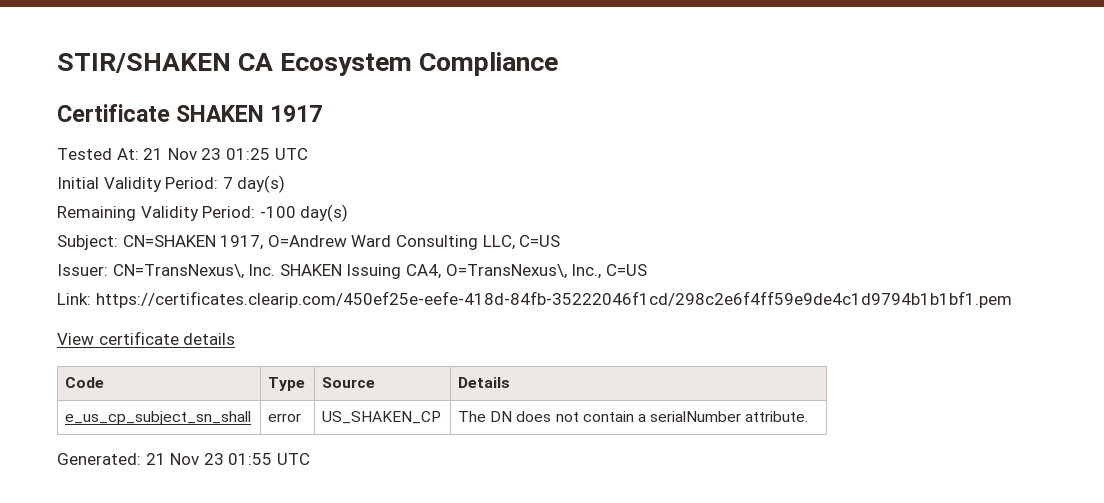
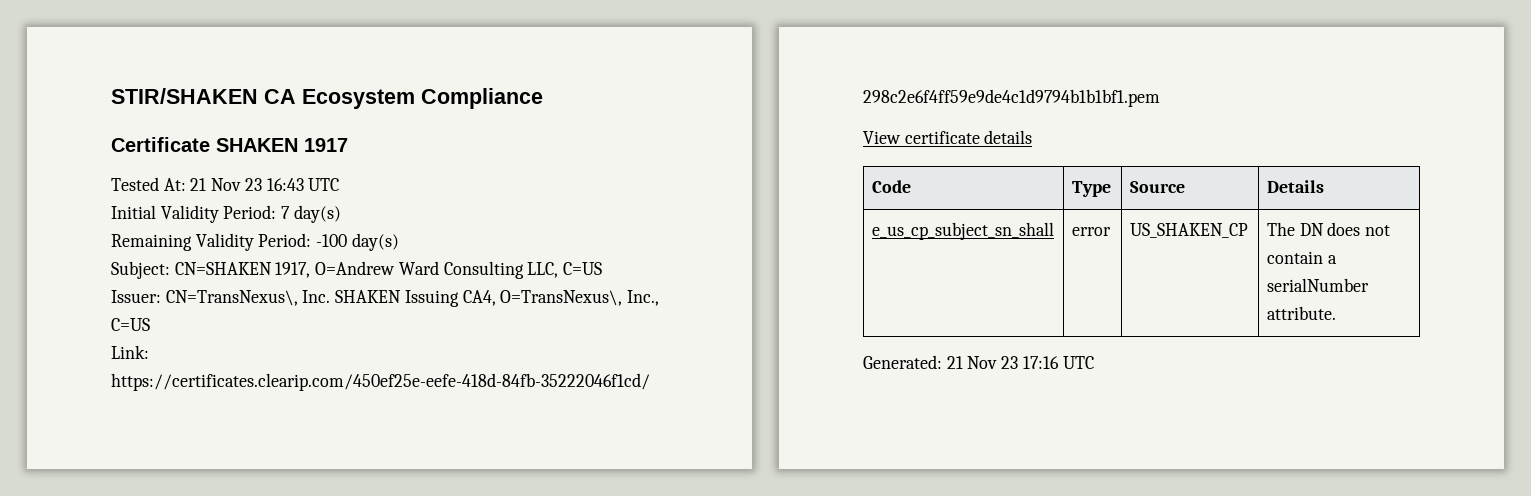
[225,148,270,160] 01:25 -> [266,178,304,191] 16:43
[228,453,273,465] 01:55 -> [1022,356,1059,369] 17:16

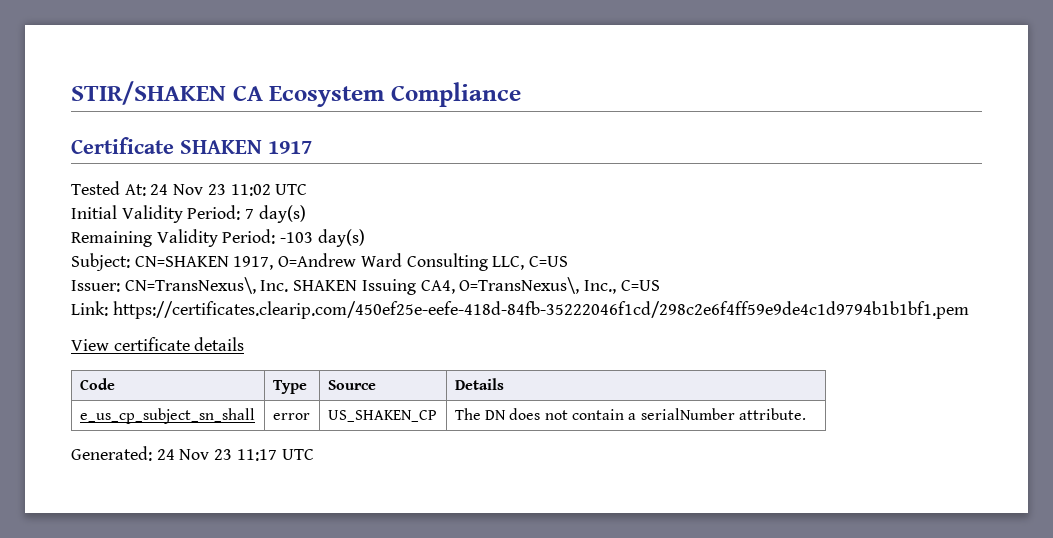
[190,178,304,191] 21 Nov 23 16:43 -> [150,184,271,196] 24 Nov 23 11:02
[316,234,348,247] -100 -> [280,232,314,243] -103
[946,356,1059,369] 21 Nov 23 17:16 -> [156,449,277,461] 24 Nov 23 11:17

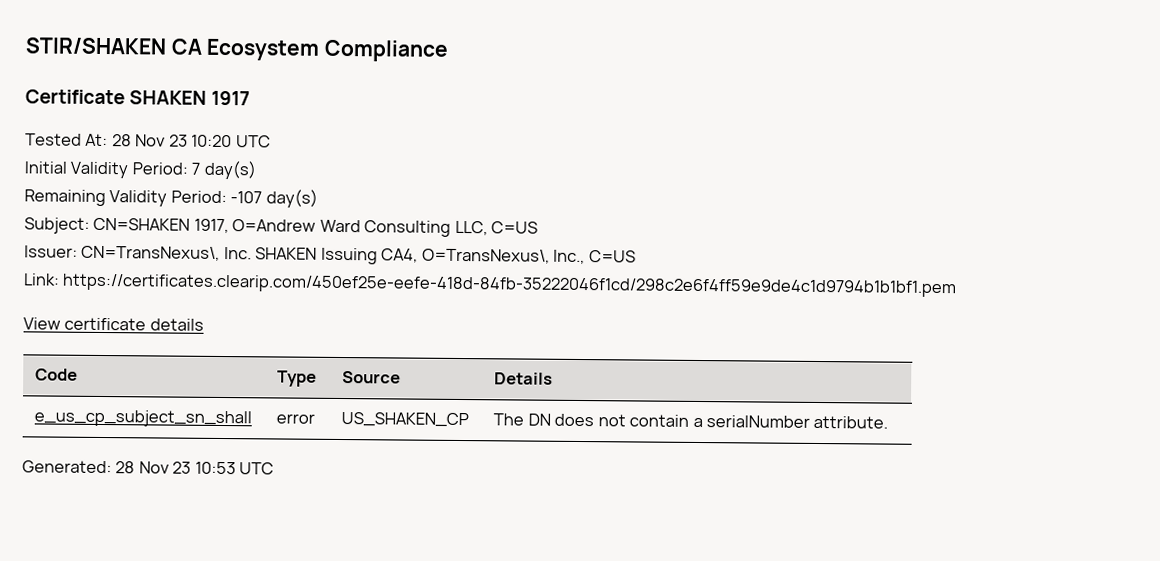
[150,184,271,196] 24 Nov 23 11:02 -> [111,134,233,148] 28 Nov 23 10:20
[280,232,314,243] -103 -> [230,191,263,204] -107
[156,449,277,461] 24 Nov 23 11:17 -> [115,461,236,475] 28 Nov 23 10:53

